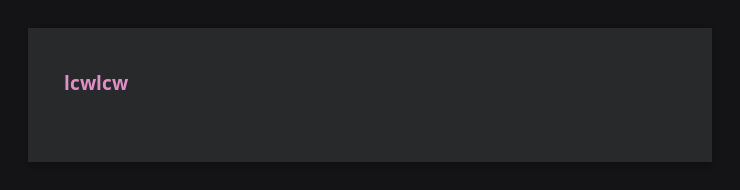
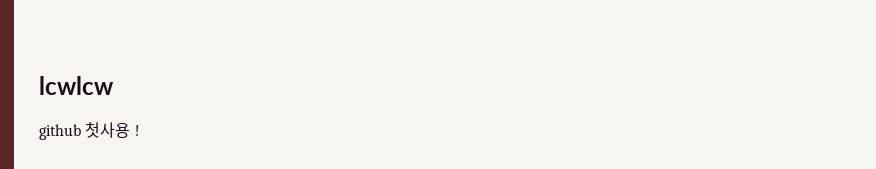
(129, 82) none -> [39,122,140,140] // github 첫사용 !

